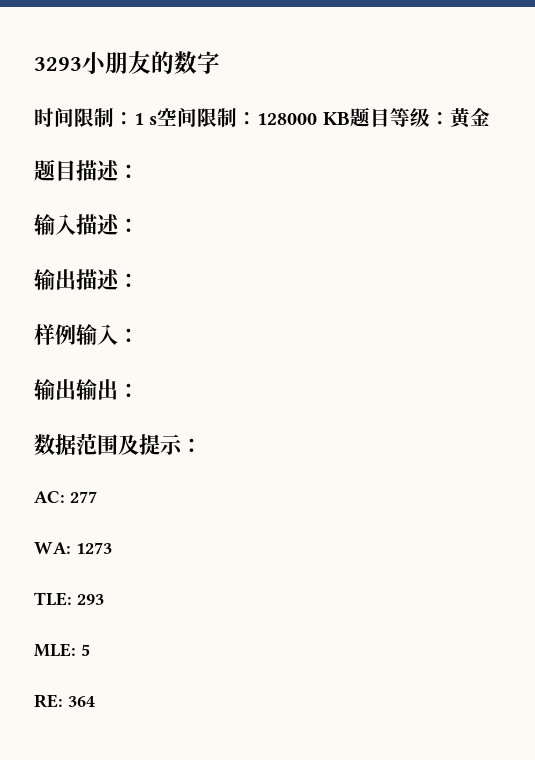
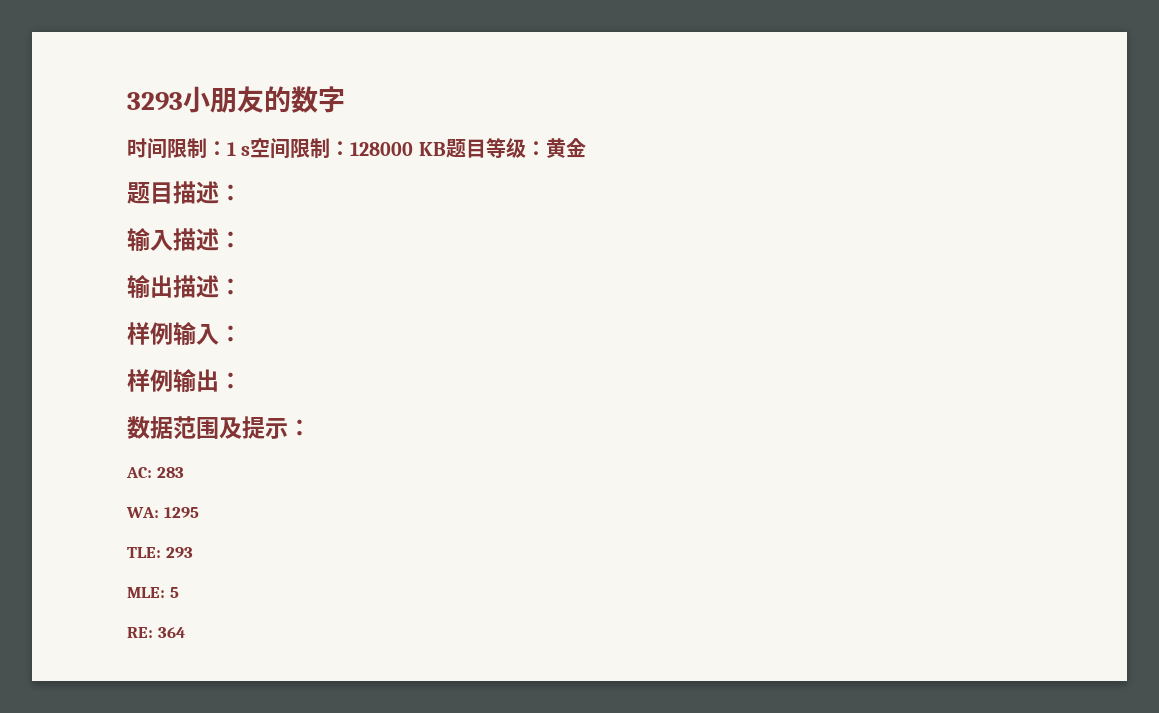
[34,379,76,400] 输出 -> [127,369,173,392] 样例
[70,491,97,503] 277 -> [156,467,184,478] 283
[76,542,112,554] 1273 -> [163,507,199,518] 1295

